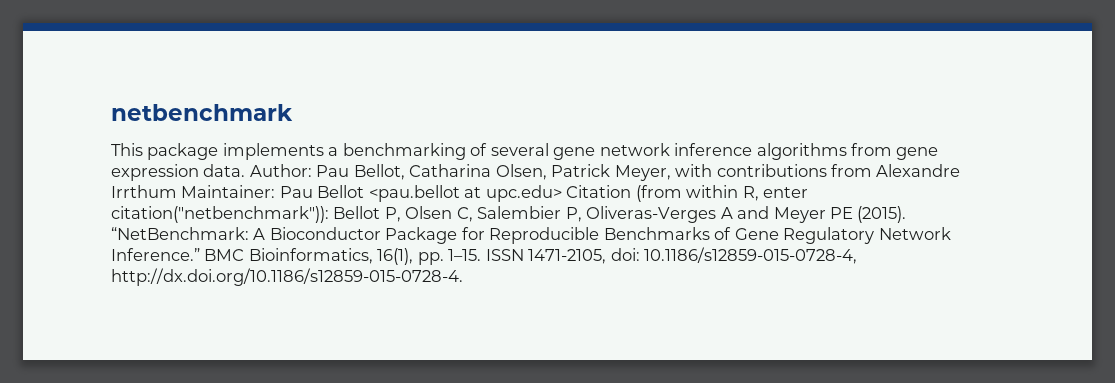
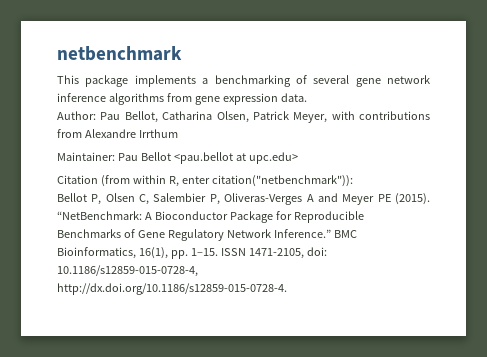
(246, 170) none -> (307, 97) //
(177, 191) none -> (178, 133) //
(562, 193) none -> (298, 158) //
(329, 214) none -> (353, 181) //

